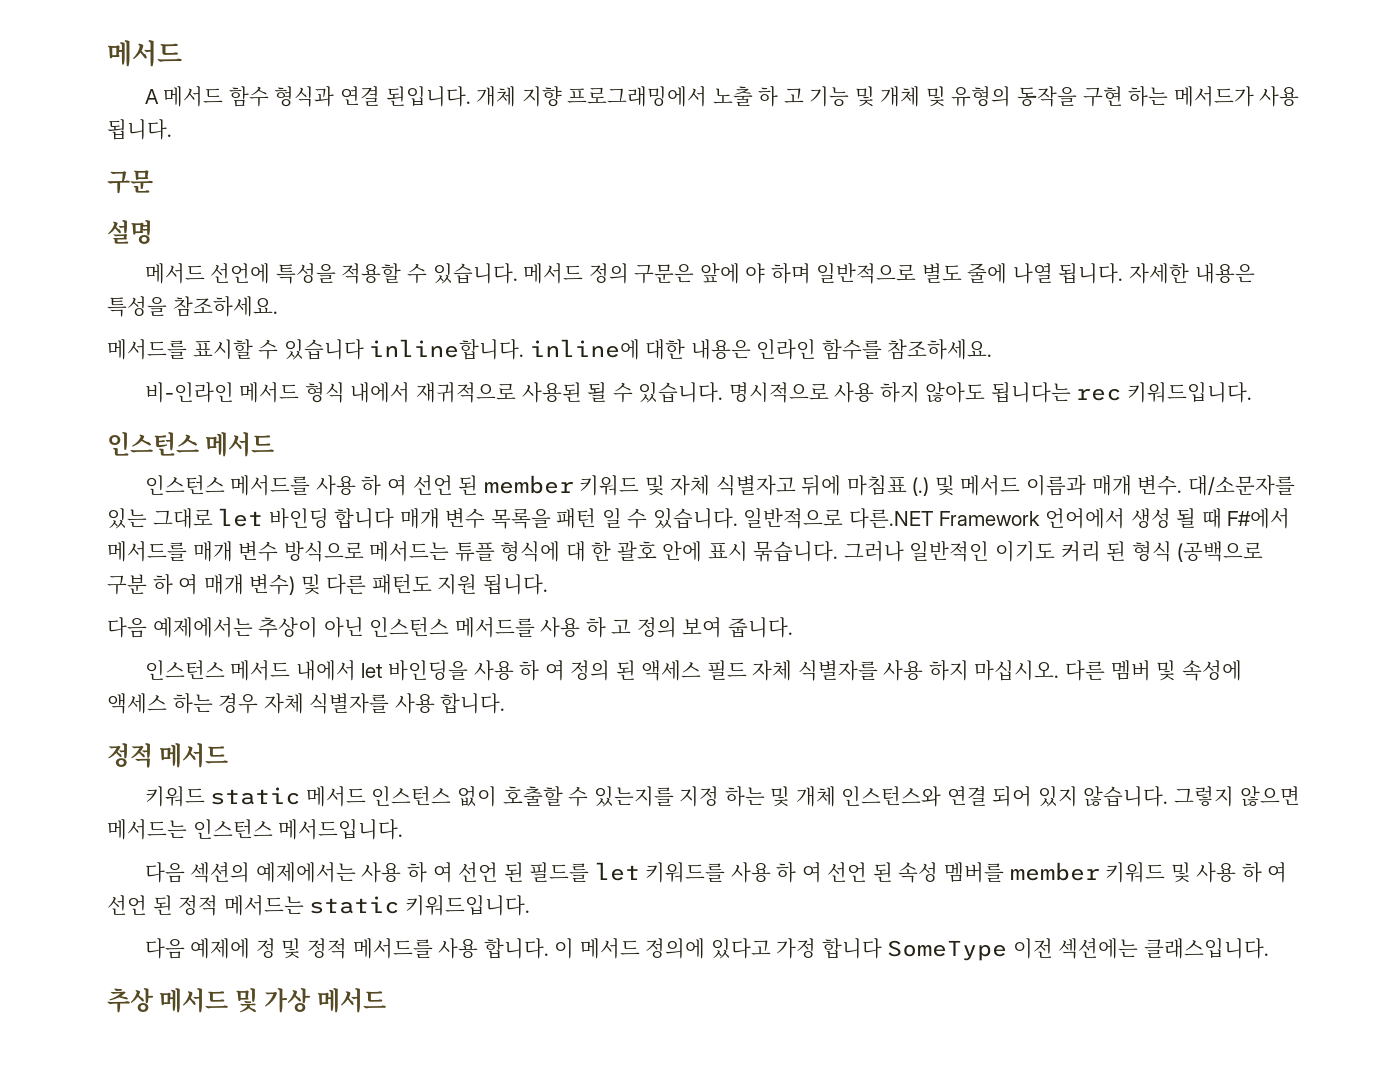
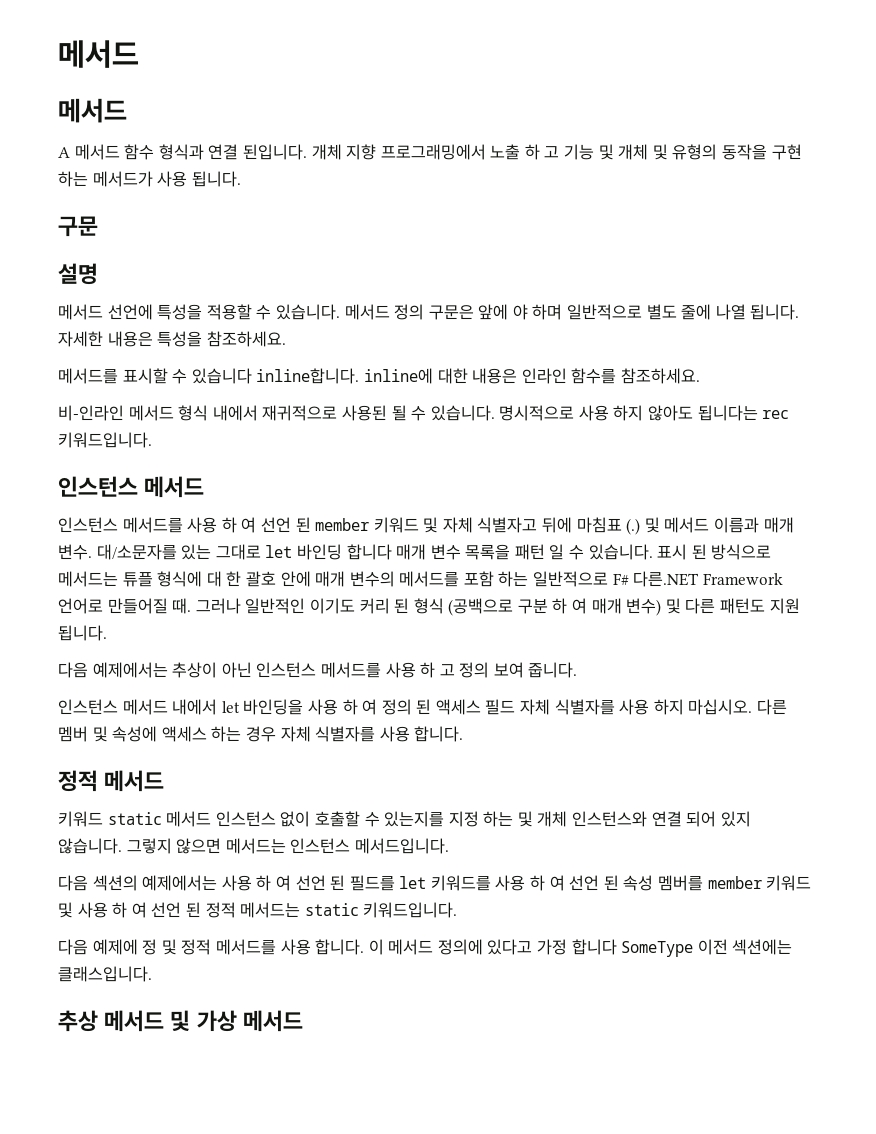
[107,40,182,67] 메서드 -> [58,40,139,68] [58,98,127,123] 메서드 // 메서드
[743,508,1291,529] [107,541,279,562] 일반적으로 다른.NET Framework 언어에서 생성 될 때 F#에서 메서드를 매개 변수 -> [657,544,707,560] 표시 된
[707,541,839,562] 표시 묶습니다. -> [315,571,783,587] [58,598,192,614] 매개 변수의 메서드를 포함 하는 일반적으로 F# 다른.NET Framework 언어로 만들어질 때.

